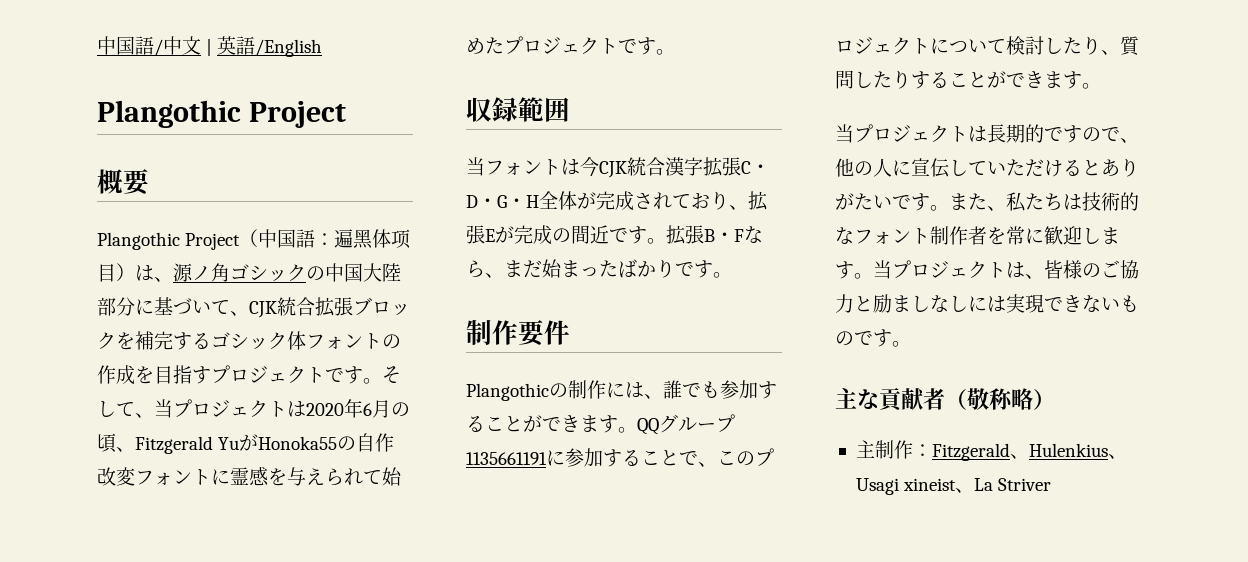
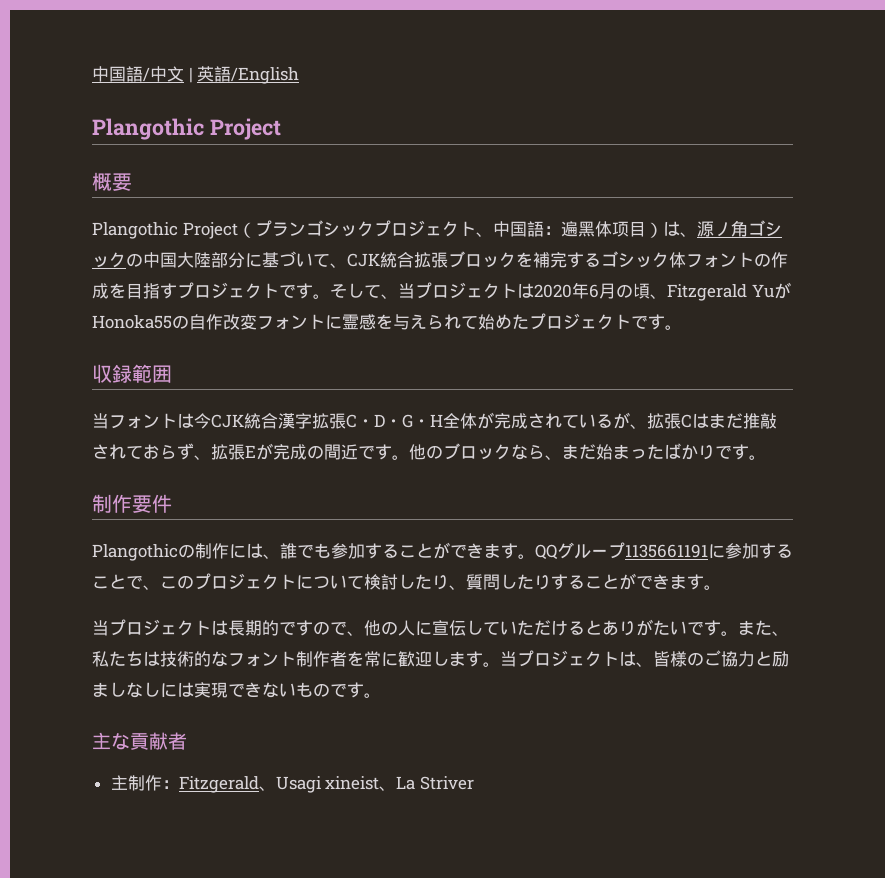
(259, 238) none -> [254,220,493,237] プランゴシックプロジェクト、
[691,191,729,210] おり -> [579,412,777,429] [92,443,194,460] いるが、拡張Cはまだ推敲されておらず
[666,225,744,245] 拡張B・F -> [409,443,511,460] 他のブロック
[945,388,1055,410] （敬称略） -> (187, 741) none
[1028,443,1127,459] Hulenkius、 -> (276, 788) none

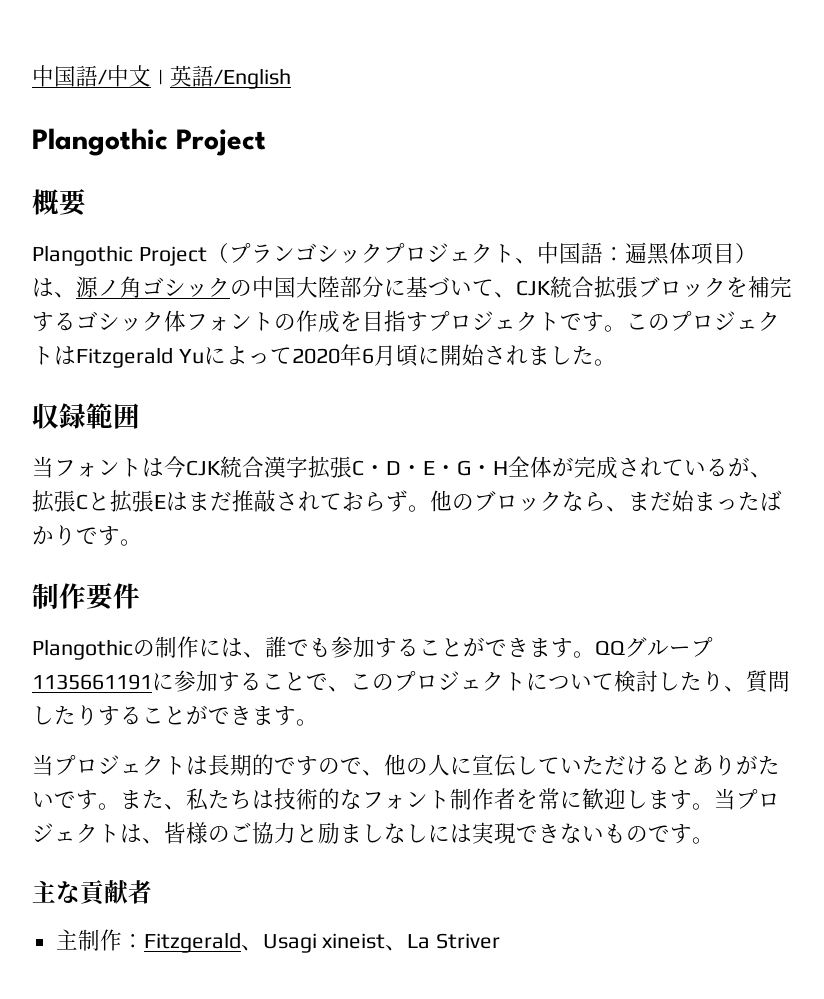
[330,282,791,301] [92,313,665,330] そして、当プロジェクトは2020年6月の頃、Fitzgerald YuがHonoka55の自作改変フォントに霊感を与えられて始めたプロジェクトです -> [626,311,780,331] [32,344,594,368] このプロジェクトはFitzgerald Yuによって2020年6月頃に開始されました
(402, 423) none -> [423,461,457,475] E・
(692, 421) none -> [88,490,166,513] と拡張E
[194,443,392,460] 、拡張Eが完成の間近です -> (408, 501) none

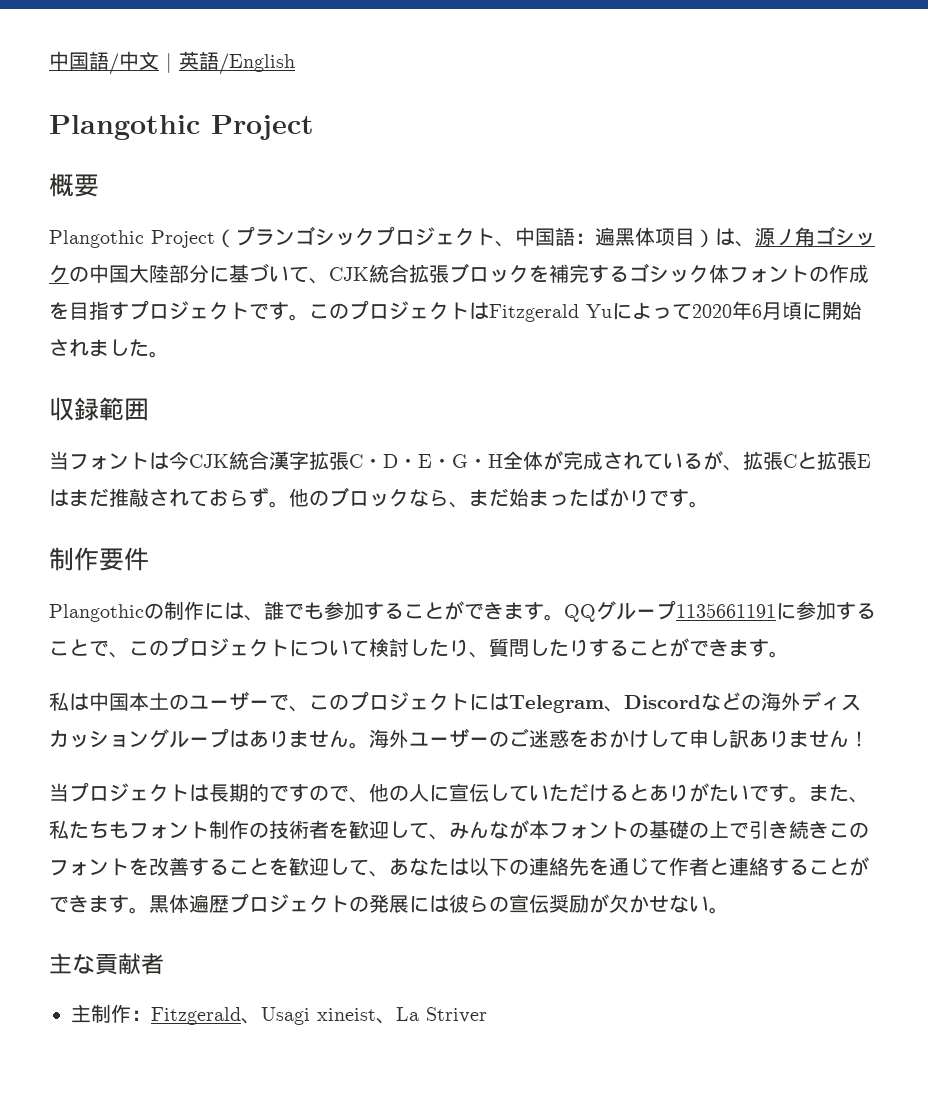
(318, 722) none -> [49,691,861,713] [49,728,869,749] // 私は中国本土のユーザーで、このプロジェクトにはTelegram、Discordなどの海外ディスカッショングループはありません。海外ユーザーのご迷惑をおかけして申し訳ありません！
[252,788,362,810] は技術的な -> [109,821,129,839] も
[494,788,780,810] [32,822,692,844] 者を常に歓迎します。当プロジェクトは、皆様のご協力と励ましなしには実現できないものです -> [249,820,869,840] [49,857,869,877] [49,893,709,914] の技術者を歓迎して、みんなが本フォントの基礎の上で引き続きこのフォントを改善することを歓迎して、あなたは以下の連絡先を通じて作者と連絡することができます。黒体遍歴プロジェクトの発展には彼らの宣伝奨励が欠かせない

